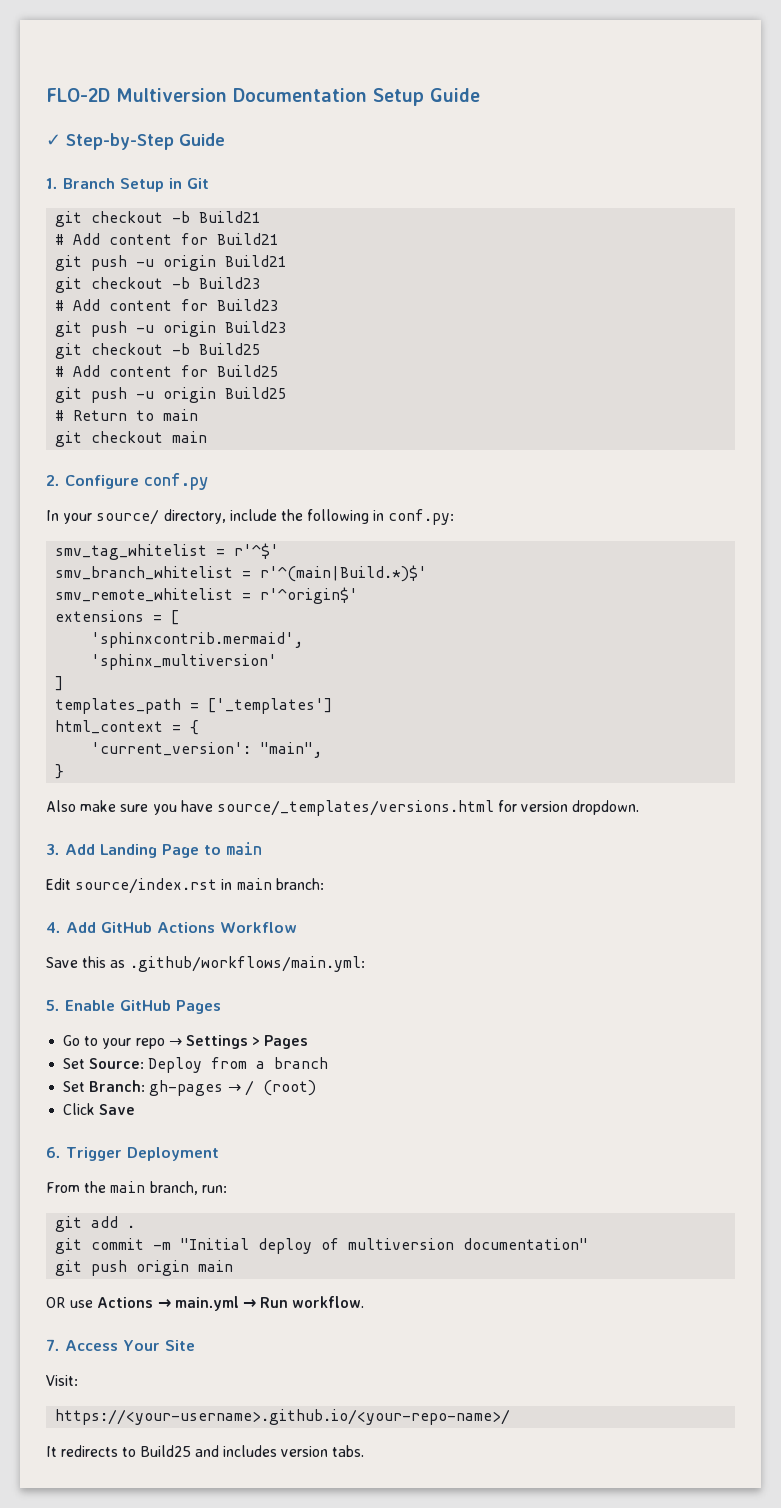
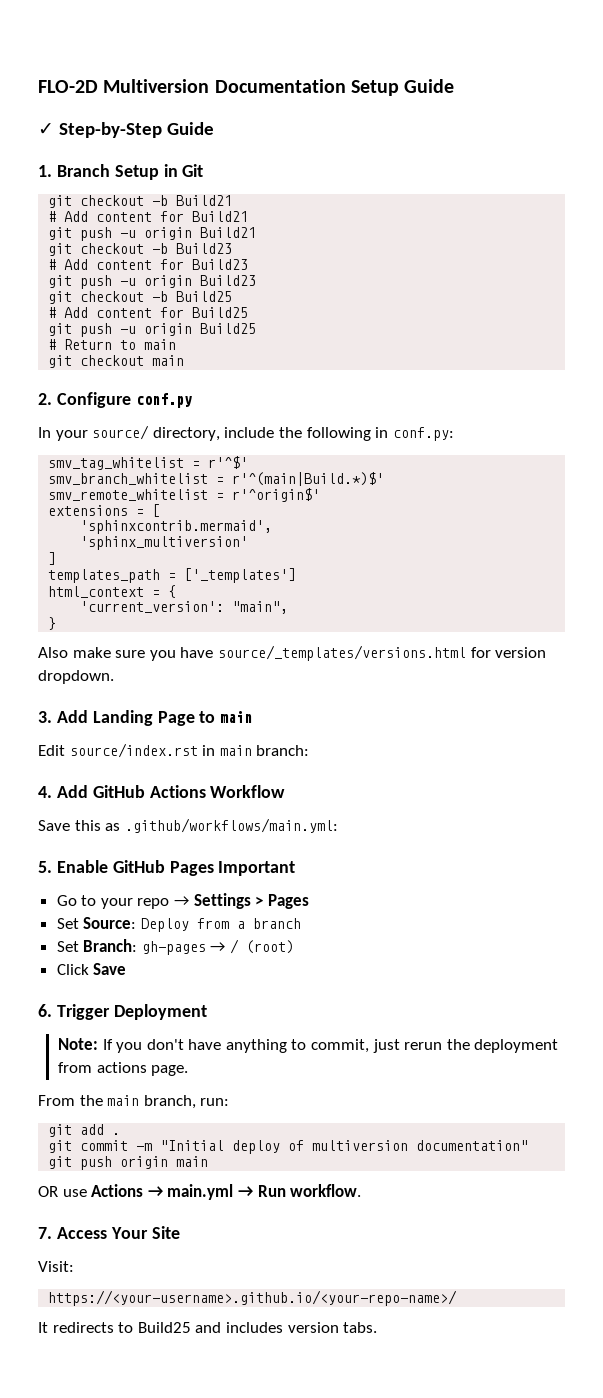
(221, 1007) none -> [218,861,296,876] Important
(219, 1154) none -> [57,1038,559,1053] [57,1062,189,1076] // Note: If you don't have anything to commit, just rerun the deployment from actions page.

